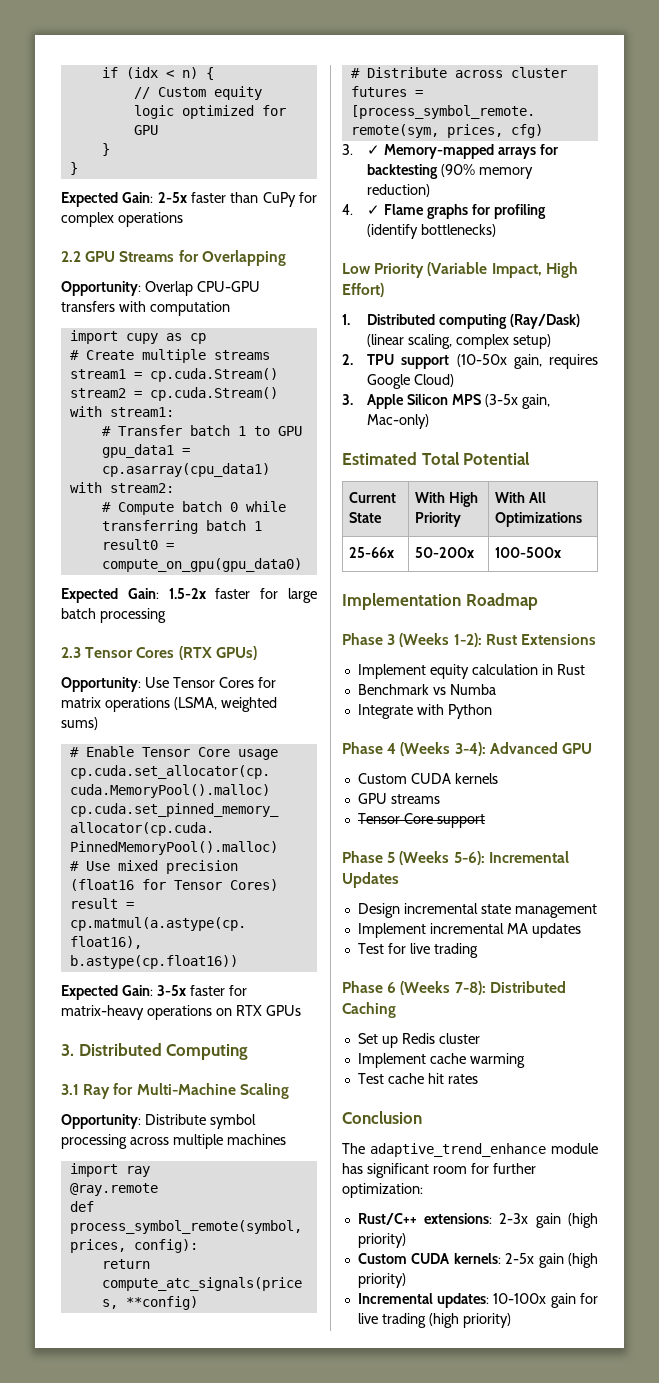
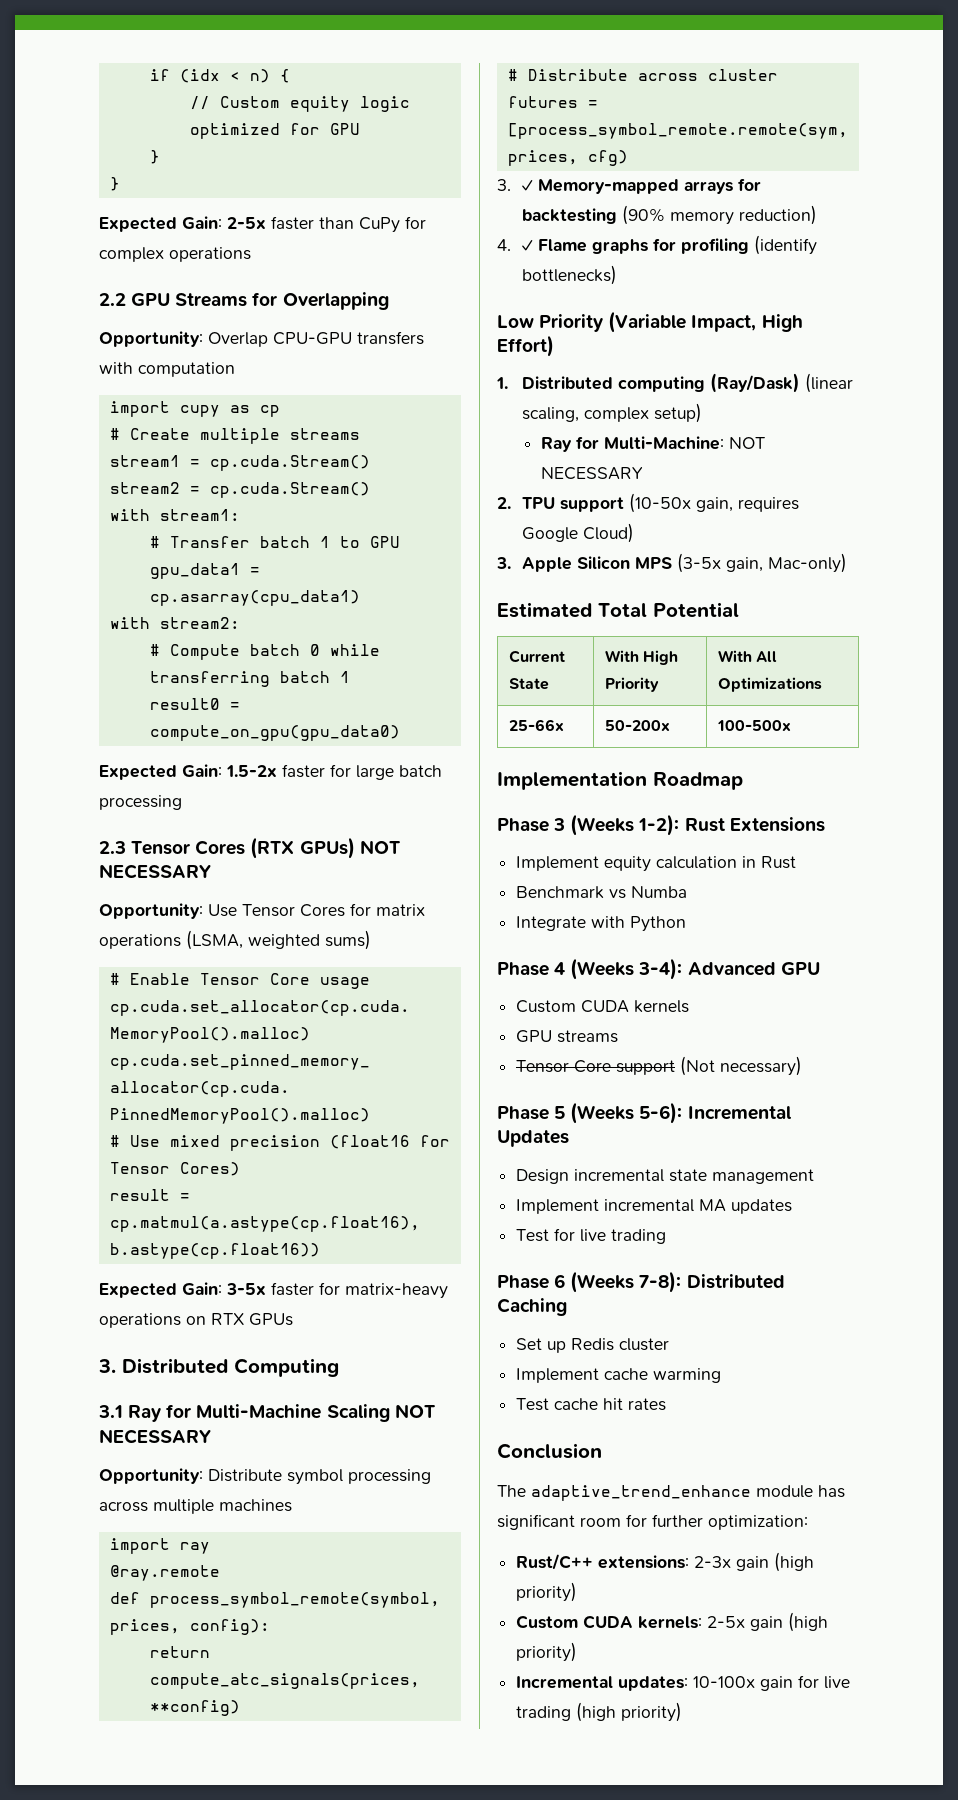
(257, 653) none -> [359,840,400,854] [99,864,211,879] NOT NECESSARY
(289, 1091) none -> [394,1404,435,1418] [99,1429,211,1444] NOT NECESSARY
(552, 341) none -> [540,436,765,452] [540,467,643,480] // Ray for Multi-Machine: NOT NECESSARY
(485, 821) none -> [680,1056,803,1076] (Not necessary)

